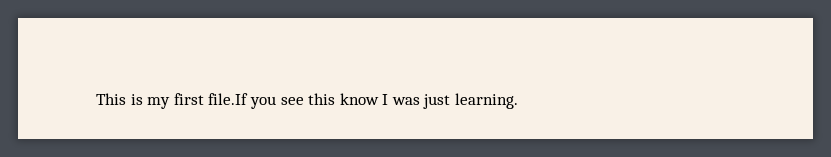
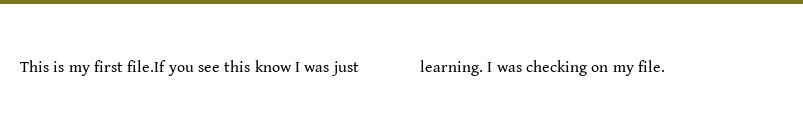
(519, 101) none -> [487,60,665,76] I was checking on my file.

